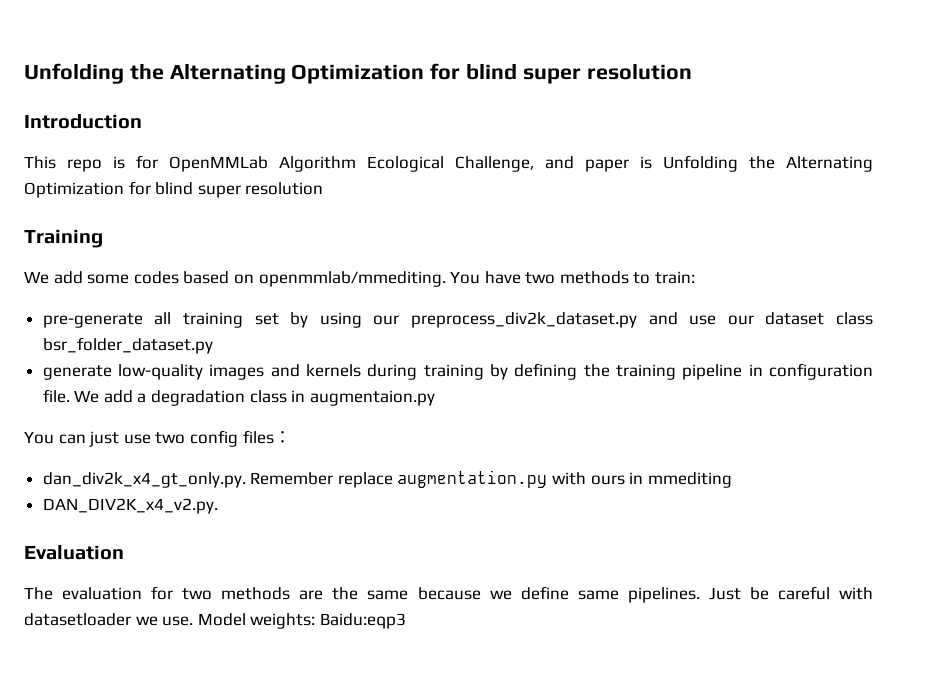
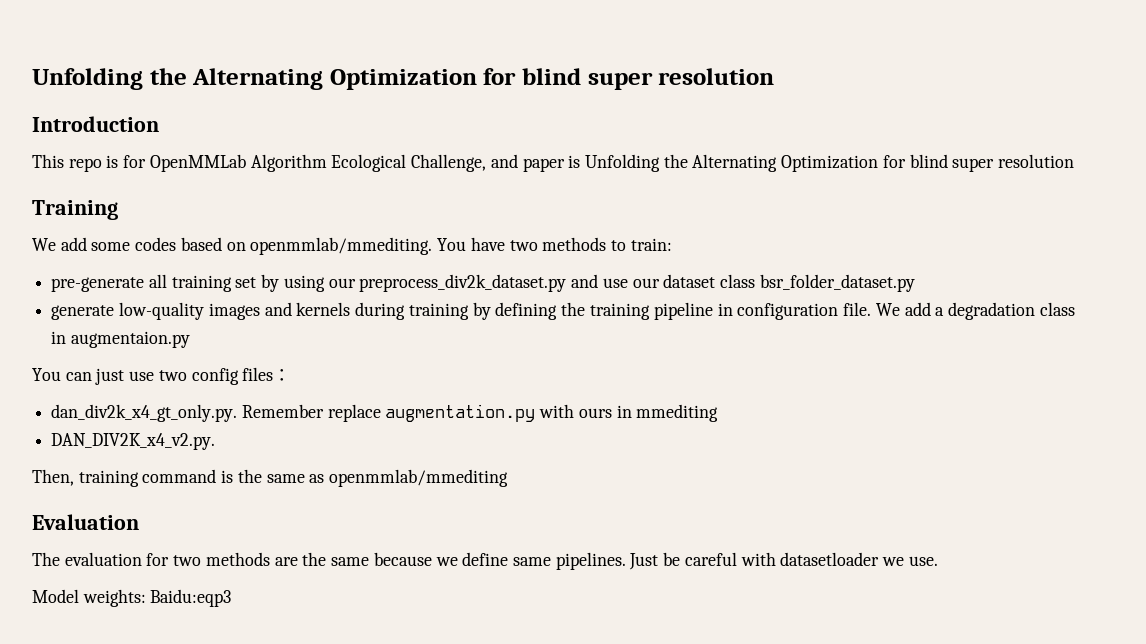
(218, 506) none -> [32,469,509,487] // Then, training command is the same as openmmlab/mmediting
(194, 621) none -> (938, 561) //

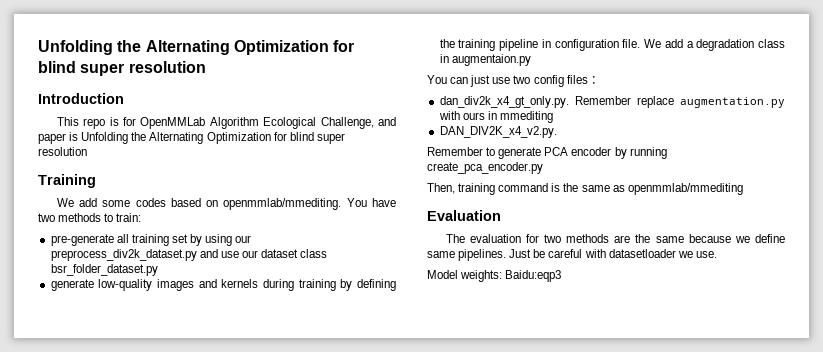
(216, 441) none -> [427,147,667,159] [427,162,543,174] // Remember to generate PCA encoder by running create_pca_encoder.py

